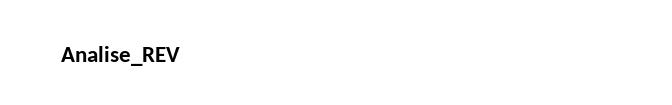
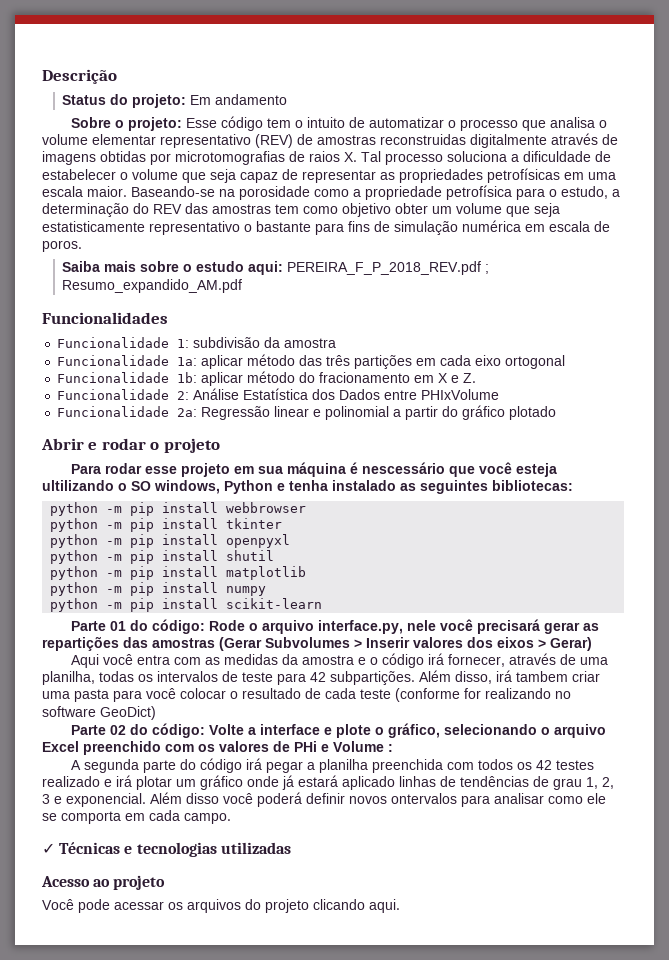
[61,46,180,66] Analise_REV -> [42,69,117,84] [62,94,288,108] [71,116,608,131] [42,133,618,148] [42,151,611,165] [42,168,616,183] [42,185,620,200] [42,203,560,217] [42,220,610,235] [42,240,82,252] [62,261,490,275] [62,279,243,293] [42,312,168,324] [57,337,337,348] [57,354,566,369] [57,371,477,386] [57,388,500,400] [57,405,557,420] [41,438,220,453] [71,462,558,477] [42,480,573,494] [50,502,307,516] [50,518,283,532] [50,534,291,548] [50,550,275,564] [50,566,307,580] [50,582,267,596] [50,598,323,612] [71,619,600,634] [42,636,592,651] [71,653,609,668] [42,670,600,685] [42,688,571,702] [42,706,156,720] [71,723,607,738] [42,741,393,755] [71,758,595,773] [42,775,614,790] [42,792,606,807] [42,810,231,824] [42,842,291,857] [41,875,166,890] [42,899,400,913] Descrição // Status do projeto: Em andamento // Sobre o projeto: Esse código tem o intuito de automatizar o processo que analisa o volume elementar representativo (REV) de amostras reconstruidas digitalmente através de imagens obtidas por microtomografias de raios X. Tal processo soluciona a dificuldade de estabelecer o volume que seja capaz de representar as propriedades petrofísicas em uma escala maior. Baseando-se na porosidade como a propriedade petrofísica para o estudo, a determinação do REV das amostras tem como objetivo obter um volume que seja estatisticamente representativo o bastante para fins de simulação numérica em escala de poros. // Saiba mais sobre o estudo aqui: PEREIRA_F_P_2018_REV.pdf ; Resumo_expandido_AM.pdf // Funcionalidades // Funcionalidade 1: subdivisão da amostra // Funcionalidade 1a: aplicar método das três partições em cada eixo ortogonal // Funcionalidade 1b: aplicar método do fracionamento em X e Z. // Funcionalidade 2: Análise Estatística dos Dados entre PHIxVolume // Funcionalidade 2a: Regressão linear e polinomial a partir do gráfico plotado // Abrir e rodar o projeto // Para rodar esse projeto em sua máquina é nescessário que você esteja ultilizando o SO windows, Python e tenha instalado as seguintes bibliotecas: // python -m pip install webbrowser // python -m pip install tkinter // python -m pip install openpyxl // python -m pip install shutil // python -m pip install matplotlib // python -m pip install numpy // python -m pip install scikit-learn // Parte 01 do código: Rode o arquivo interface.py, nele você precisará gerar as repartições das amostras (Gerar Subvolumes > Inserir valores dos eixos > Gerar) // Aqui você entra com as medidas da amostra e o código irá fornecer, através de uma planilha, todas os intervalos de teste para 42 subpartições. Além disso, irá tambem criar uma pasta para você colocar o resultado de cada teste (conforme for realizando no software GeoDict) // Parte 02 do código: Volte a interface e plote o gráfico, selecionando o arquivo Excel preenchido com os valores de PHi e Volume : // A segunda parte do código irá pegar a planilha preenchida com todos os 42 testes realizado e irá plotar um gráfico onde já estará aplicado linhas de tendências de grau 1, 2, 3 e exponencial. Além disso você poderá definir novos ontervalos para analisar como ele se comporta em cada campo. // ✓ Técnicas e tecnologias utilizadas // Acesso ao projeto // Você pode acessar os arquivos do projeto clicando aqui.

